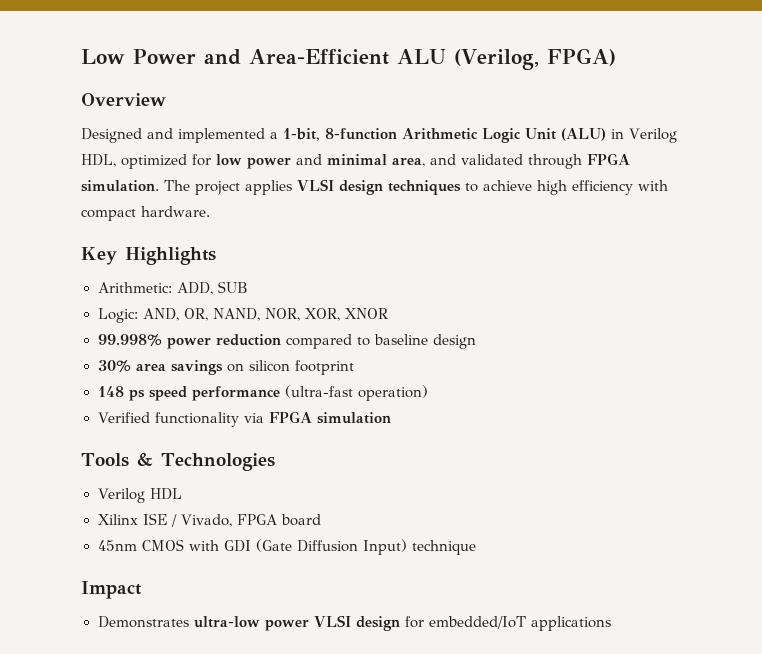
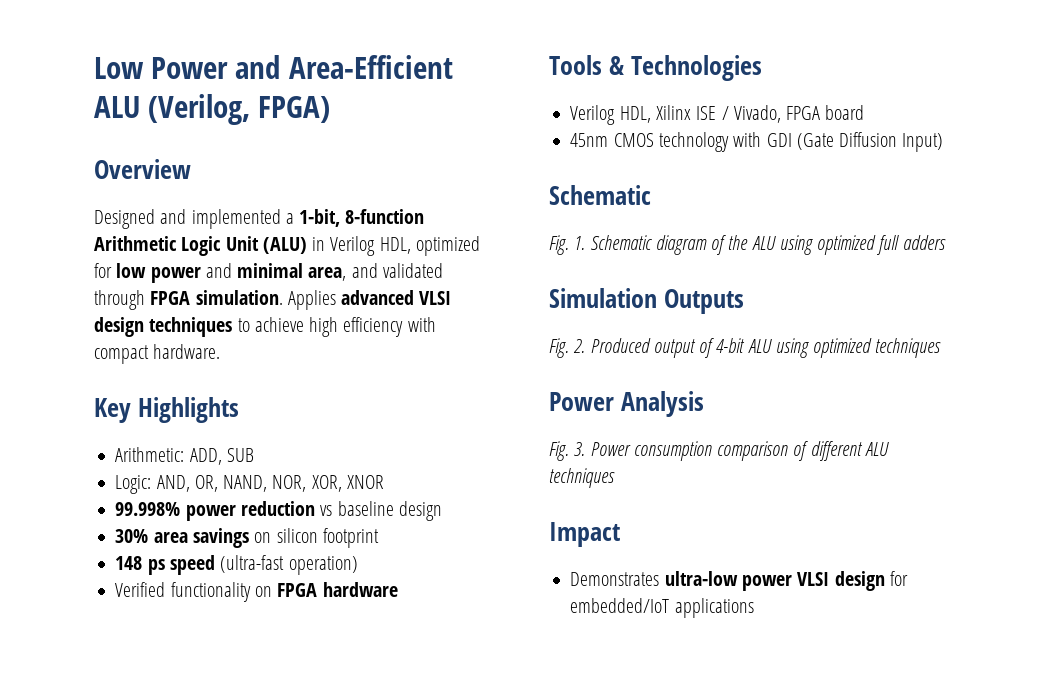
[164,180,292,195] The project applies -> [287,290,415,310] Applies advanced
[285,334,370,349] compared to -> [320,505,333,516] vs
[191,386,280,401] performance -> (215, 565) none
[244,411,392,424] via FPGA simulation -> [254,582,398,597] on FPGA hardware
[150,488,183,500] HDL // -> [619,106,651,123] HDL,
(184, 545) none -> [658,132,729,152] technology
[411,540,476,555] technique -> [549,185,651,205] [549,235,946,255] [549,288,745,314] [549,338,942,358] [549,391,705,417] [549,441,889,461] [549,468,615,488] // Schematic // Fig. 1. Schematic diagram of the ALU using optimized full adders // Simulation Outputs // Fig. 2. Produced output of 4-bit ALU using optimized techniques // Power Analysis // Fig. 3. Power consumption comparison of different ALU techniques

